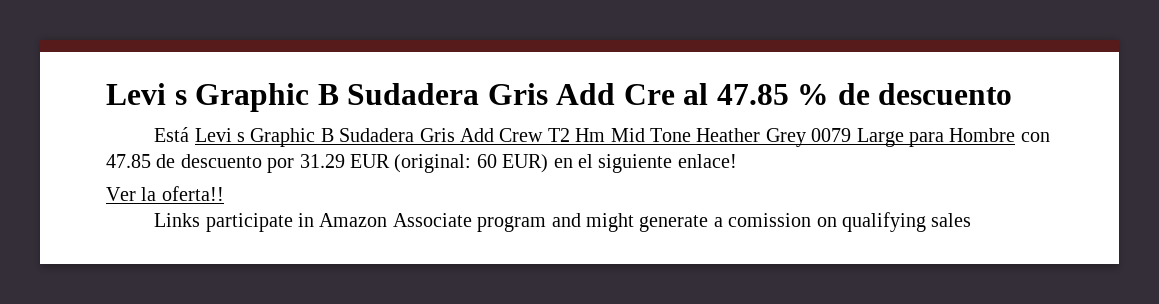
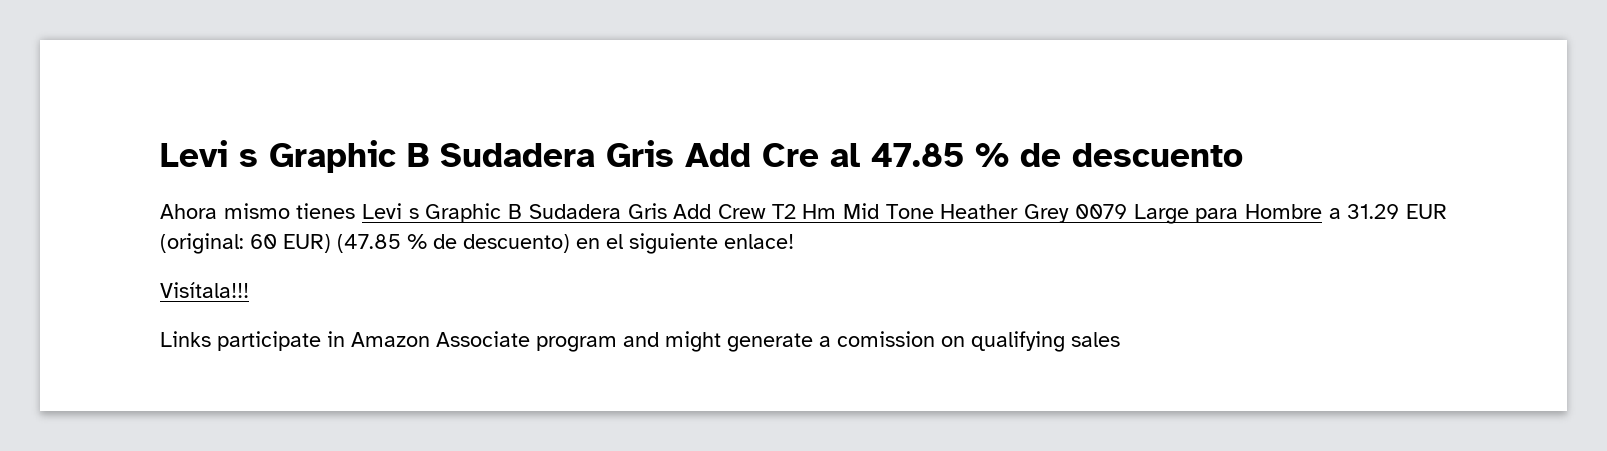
[154,127,190,142] Está -> [160,203,356,219] Ahora mismo tienes
[1020,132,1050,142] [106,154,295,173] con 47.85 de descuento por -> [1328,208,1341,219] a
(549, 163) none -> [337,234,570,253] (47.85 % de descuento)
[106,186,224,201] Ver la oferta!! -> [160,282,249,298] Visítala!!!

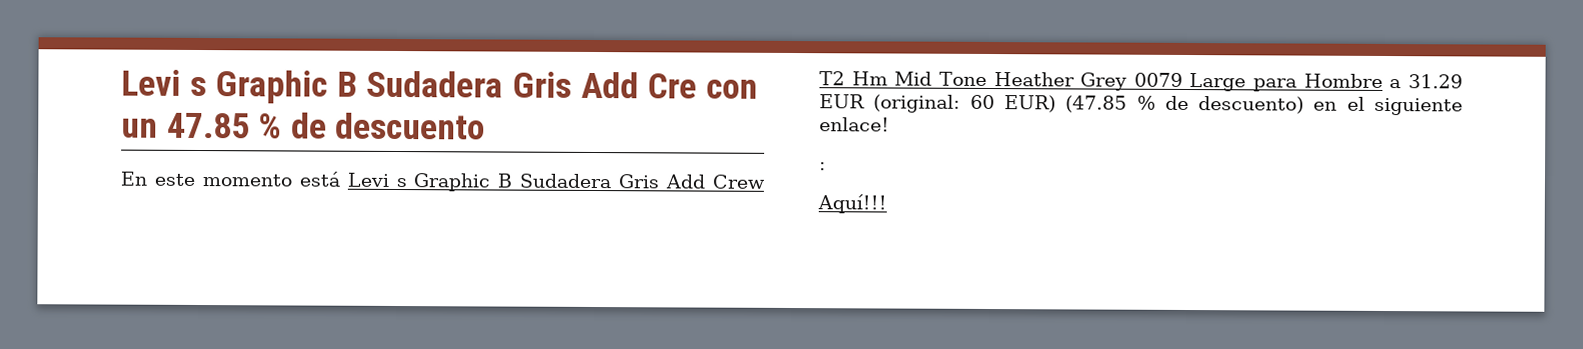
[830,143,860,167] al -> [705,79,758,99] [121,118,158,138] con un
[160,203,356,219] Ahora mismo tienes -> [120,171,341,187] En este momento está
[160,282,249,298] [160,331,1120,352] Visítala!!! // Links participate in Amazon Associate program and might generate a comission on qualifying sales -> [819,162,826,171] [817,194,887,214] : // Aquí!!!

